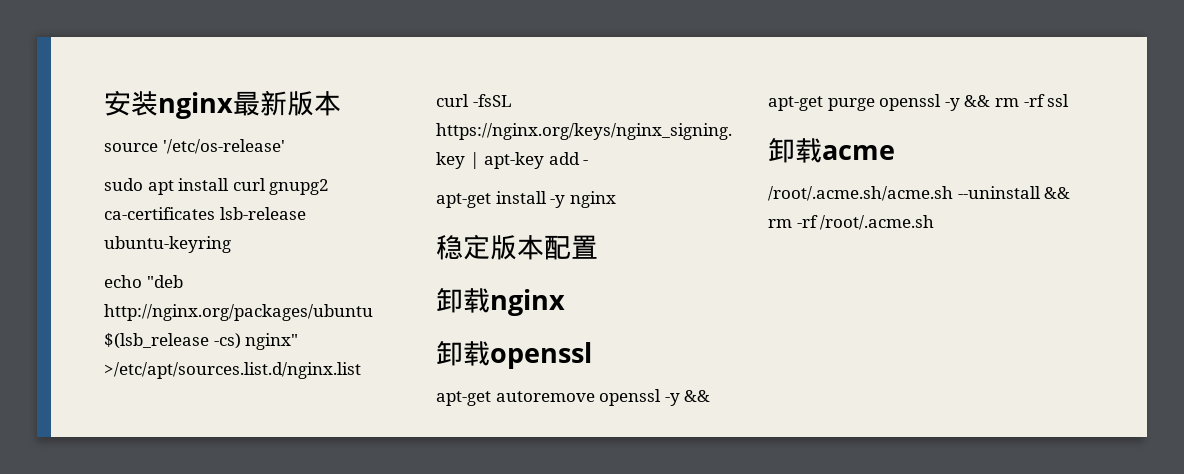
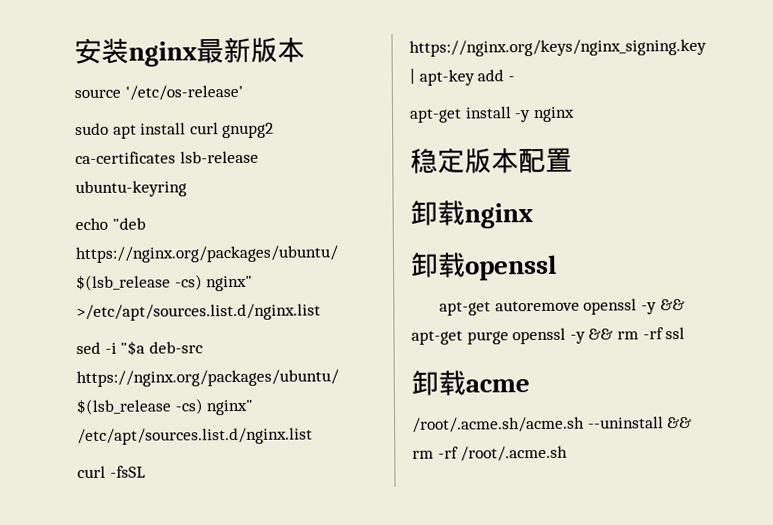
[104,304,373,321] http://nginx.org/packages/ubuntu -> [75,245,338,264] https://nginx.org/packages/ubuntu/
(361, 370) none -> [76,340,203,356] [76,369,339,388] [76,398,255,416] [77,427,313,446] // sed -i "$a deb-src https://nginx.org/packages/ubuntu/ $(lsb_release -cs) nginx" /etc/apt/sources.list.d/nginx.list

